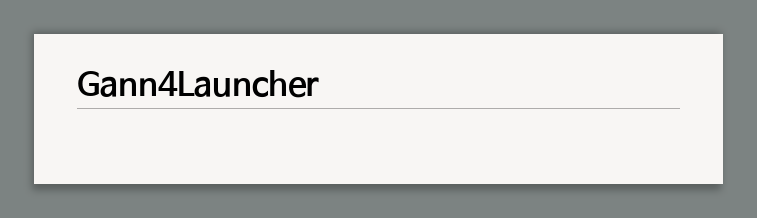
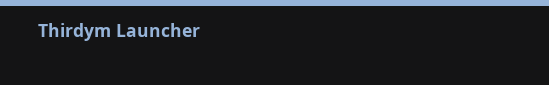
[77,70,319,98] Gann4Launcher -> [38,23,200,41] Thirdym Launcher

